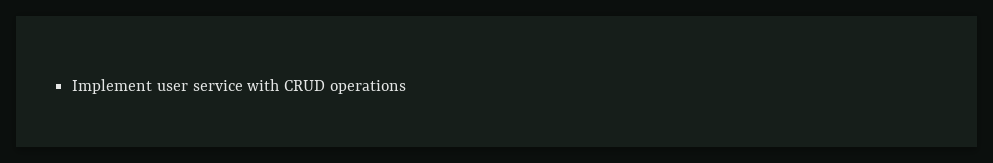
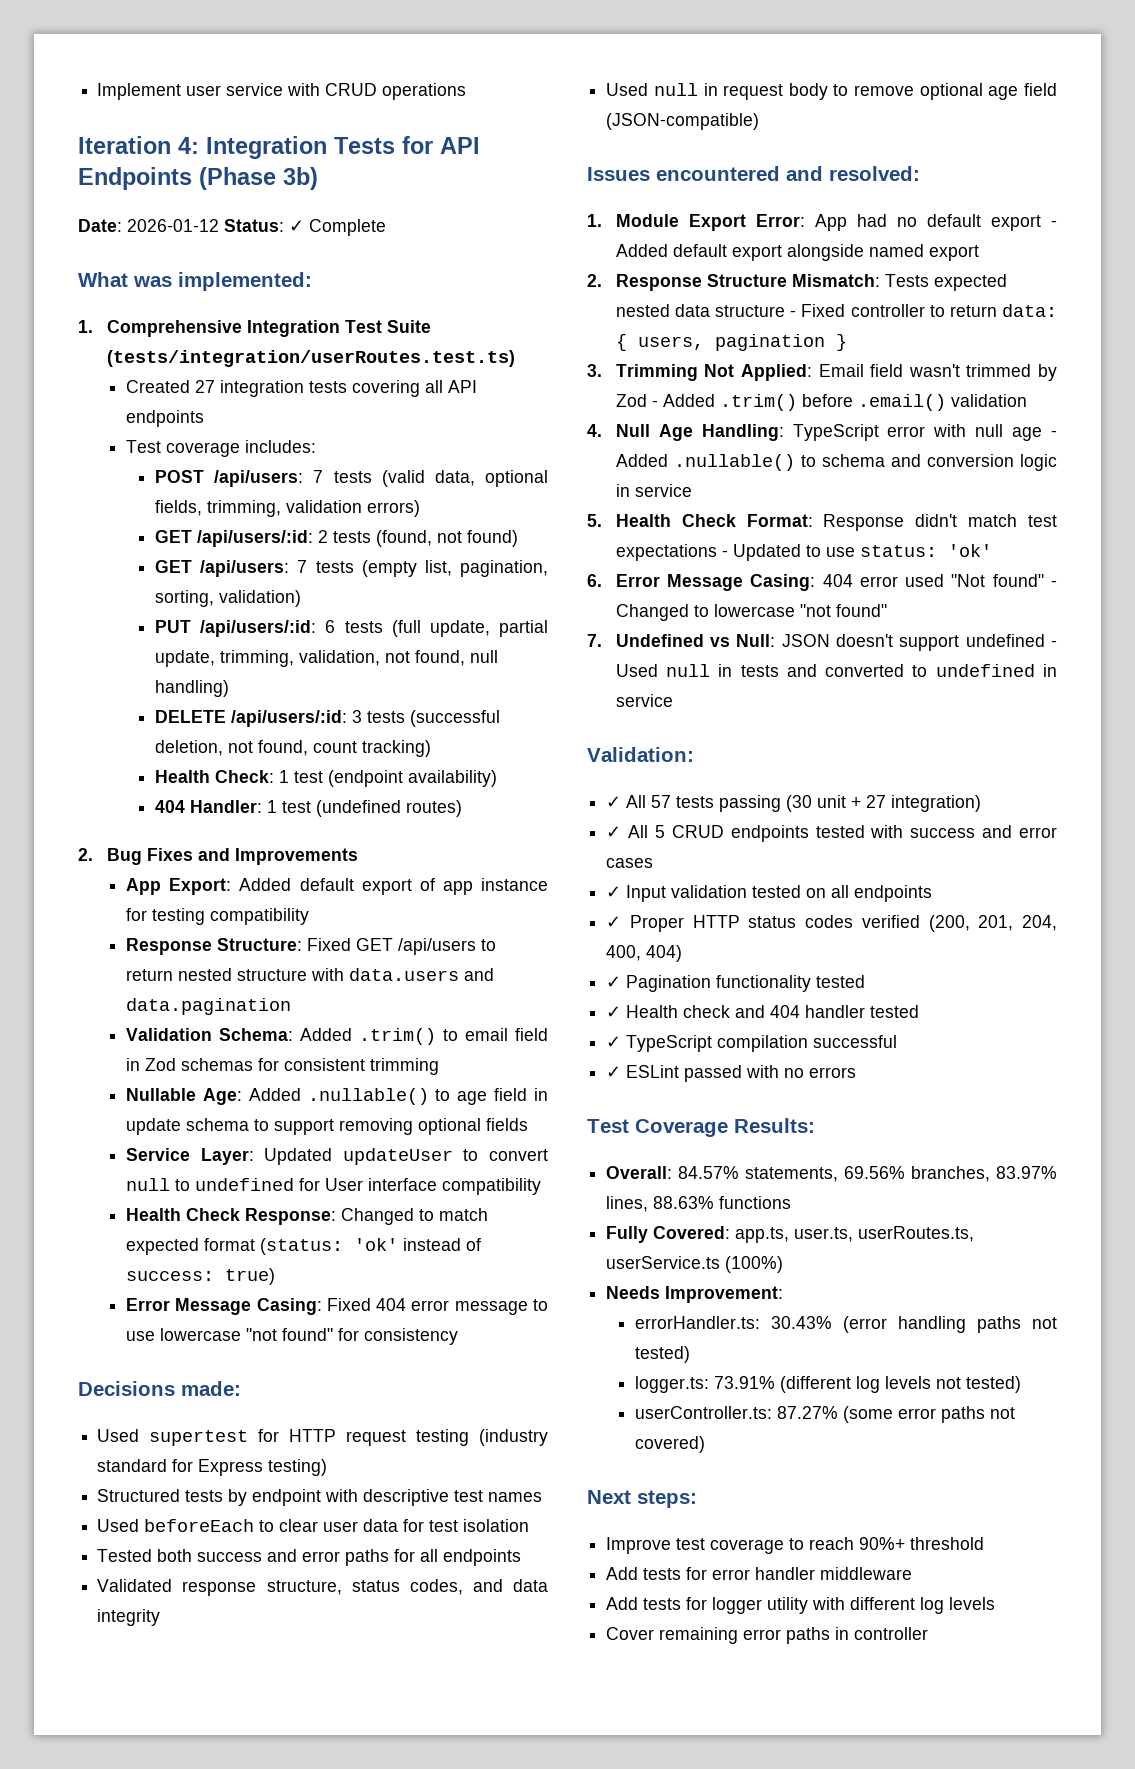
(406, 87) none -> [78,136,480,159] [78,167,318,190] [78,219,386,236] [78,272,312,291] [78,320,431,337] [106,350,515,367] [126,380,478,397] [126,410,205,427] [126,440,317,457] [155,470,548,487] [155,500,421,517] [155,530,519,547] [155,560,548,577] [155,590,302,607] [155,620,548,637] [155,650,499,667] [155,680,230,697] [155,710,501,727] [155,740,432,757] [155,770,498,787] [155,800,463,817] [78,848,358,865] [126,878,548,895] [126,908,310,925] [126,938,497,955] [126,968,495,981] [126,998,292,1015] [126,1028,548,1045] [126,1058,440,1075] [126,1088,548,1105] [126,1118,529,1135] [126,1148,548,1165] [126,1178,542,1195] [126,1208,489,1225] [126,1238,482,1255] [126,1268,276,1285] [126,1298,548,1315] [126,1328,459,1345] [78,1381,241,1396] [97,1429,548,1446] [97,1459,328,1476] [97,1489,543,1506] [97,1519,530,1532] [97,1549,522,1566] [97,1579,548,1596] [97,1609,161,1626] [606,83,1057,100] [606,113,760,130] [587,166,920,181] [587,214,1057,231] [615,244,979,261] [587,274,1007,291] [615,304,1057,317] [615,334,847,351] [587,364,1057,381] [615,394,1027,411] [587,424,1057,441] [615,454,1057,471] [615,484,692,497] [587,514,1057,531] [615,544,992,561] [587,574,1057,591] [615,604,887,621] [587,634,1057,651] [615,664,1057,677] [615,694,673,707] [587,747,694,762] [606,795,982,812] [606,825,1057,842] [606,858,654,868] [606,885,933,902] [606,915,1057,932] [606,945,683,962] [606,975,866,992] [606,1005,920,1018] [606,1035,898,1052] [606,1065,857,1082] [587,1118,815,1137] [606,1166,1057,1182] [606,1196,792,1212] [606,1226,975,1243] [606,1256,784,1273] [606,1286,784,1303] [635,1316,1057,1333] [635,1346,691,1363] [635,1376,1022,1393] [635,1406,1016,1423] [635,1436,706,1453] [587,1490,697,1508] [606,1537,985,1554] [606,1567,913,1580] [606,1597,996,1614] [606,1627,929,1644] // Iteration 4: Integration Tests for API Endpoints (Phase 3b) // Date: 2026-01-12 Status: ✓ Complete // What was implemented: // 1. Comprehensive Integration Test Suite (tests/integration/userRoutes.test.ts) // Created 27 integration tests covering all API endpoints // Test coverage includes: // POST /api/users: 7 tests (valid data, optional fields, trimming, validation errors) // GET /api/users/:id: 2 tests (found, not found) // GET /api/users: 7 tests (empty list, pagination, sorting, validation) // PUT /api/users/:id: 6 tests (full update, partial update, trimming, validation, not found, null handling) // DELETE /api/users/:id: 3 tests (successful deletion, not found, count tracking) // Health Check: 1 test (endpoint availability) // 404 Handler: 1 test (undefined routes) // 2. Bug Fixes and Improvements // App Export: Added default export of app instance for testing compatibility // Response Structure: Fixed GET /api/users to return nested structure with data.users and data.pagination // Validation Schema: Added .trim() to email field in Zod schemas for consistent trimming // Nullable Age: Added .nullable() to age field in update schema to support removing optional fields // Service Layer: Updated updateUser to convert null to undefined for User interface compatibility // Health Check Response: Changed to match expected format (status: 'ok' instead of success: true) // Error Message Casing: Fixed 404 error message to use lowercase "not found" for consistency // Decisions made: // Used supertest for HTTP request testing (industry standard for Express testing) // Structured tests by endpoint with descriptive test names // Used beforeEach to clear user data for test isolation // Tested both success and error paths for all endpoints // Validated response structure, status codes, and data integrity // Used null in request body to remove optional age field (JSON-compatible) // Issues encountered and resolved: // 1. Module Export Error: App had no default export - Added default export alongside named export // 2. Response Structure Mismatch: Tests expected nested data structure - Fixed controller to return data: { users, pagination } // 3. Trimming Not Applied: Email field wasn't trimmed by Zod - Added .trim() before .email() validation // 4. Null Age Handling: TypeScript error with null age - Added .nullable() to schema and conversion logic in service // 5. Health Check Format: Response didn't match test expectations - Updated to use status: 'ok' // 6. Error Message Casing: 404 error used "Not found" - Changed to lowercase "not found" // 7. Undefined vs Null: JSON doesn't support undefined - Used null in tests and converted to undefined in service // Validation: // ✓ All 57 tests passing (30 unit + 27 integration) // ✓ All 5 CRUD endpoints tested with success and error cases // ✓ Input validation tested on all endpoints // ✓ Proper HTTP status codes verified (200, 201, 204, 400, 404) // ✓ Pagination functionality tested // ✓ Health check and 404 handler tested // ✓ TypeScript compilation successful // ✓ ESLint passed with no errors // Test Coverage Results: // Overall: 84.57% statements, 69.56% branches, 83.97% lines, 88.63% functions // Fully Covered: app.ts, user.ts, userRoutes.ts, userService.ts (100%) // Needs Improvement: // errorHandler.ts: 30.43% (error handling paths not tested) // logger.ts: 73.91% (different log levels not tested) // userController.ts: 87.27% (some error paths not covered) // Next steps: // Improve test coverage to reach 90%+ threshold // Add tests for error handler middleware // Add tests for logger utility with different log levels // Cover remaining error paths in controller

